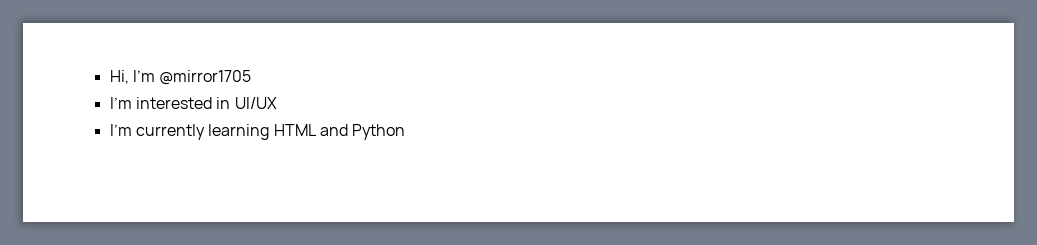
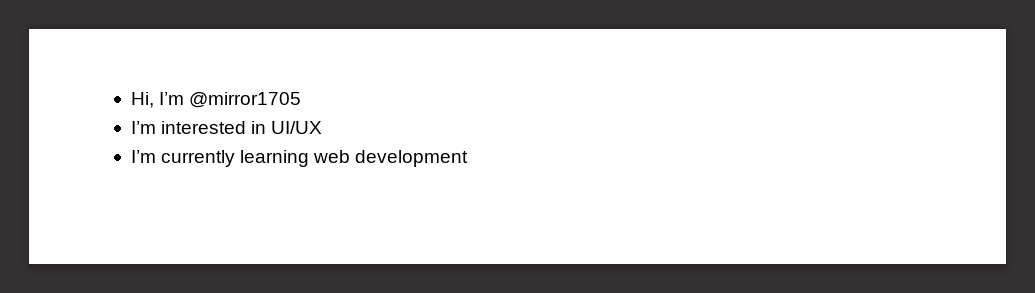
[273,124,406,140] HTML and Python -> [313,150,469,167] web development

